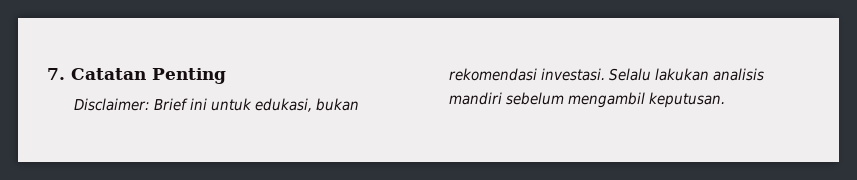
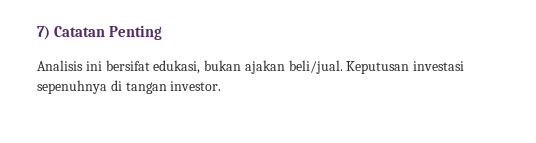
[47,68,65,80] 7. -> [37,26,50,40] 7)
[74,98,360,112] [449,68,765,81] [449,92,726,108] Disclaimer: Brief ini untuk edukasi, bukan rekomendasi investasi. Selalu lakukan analisis mandiri sebelum mengambil keputusan. -> [37,60,465,74] [37,80,222,94] Analisis ini bersifat edukasi, bukan ajakan beli/jual. Keputusan investasi sepenuhnya di tangan investor.

